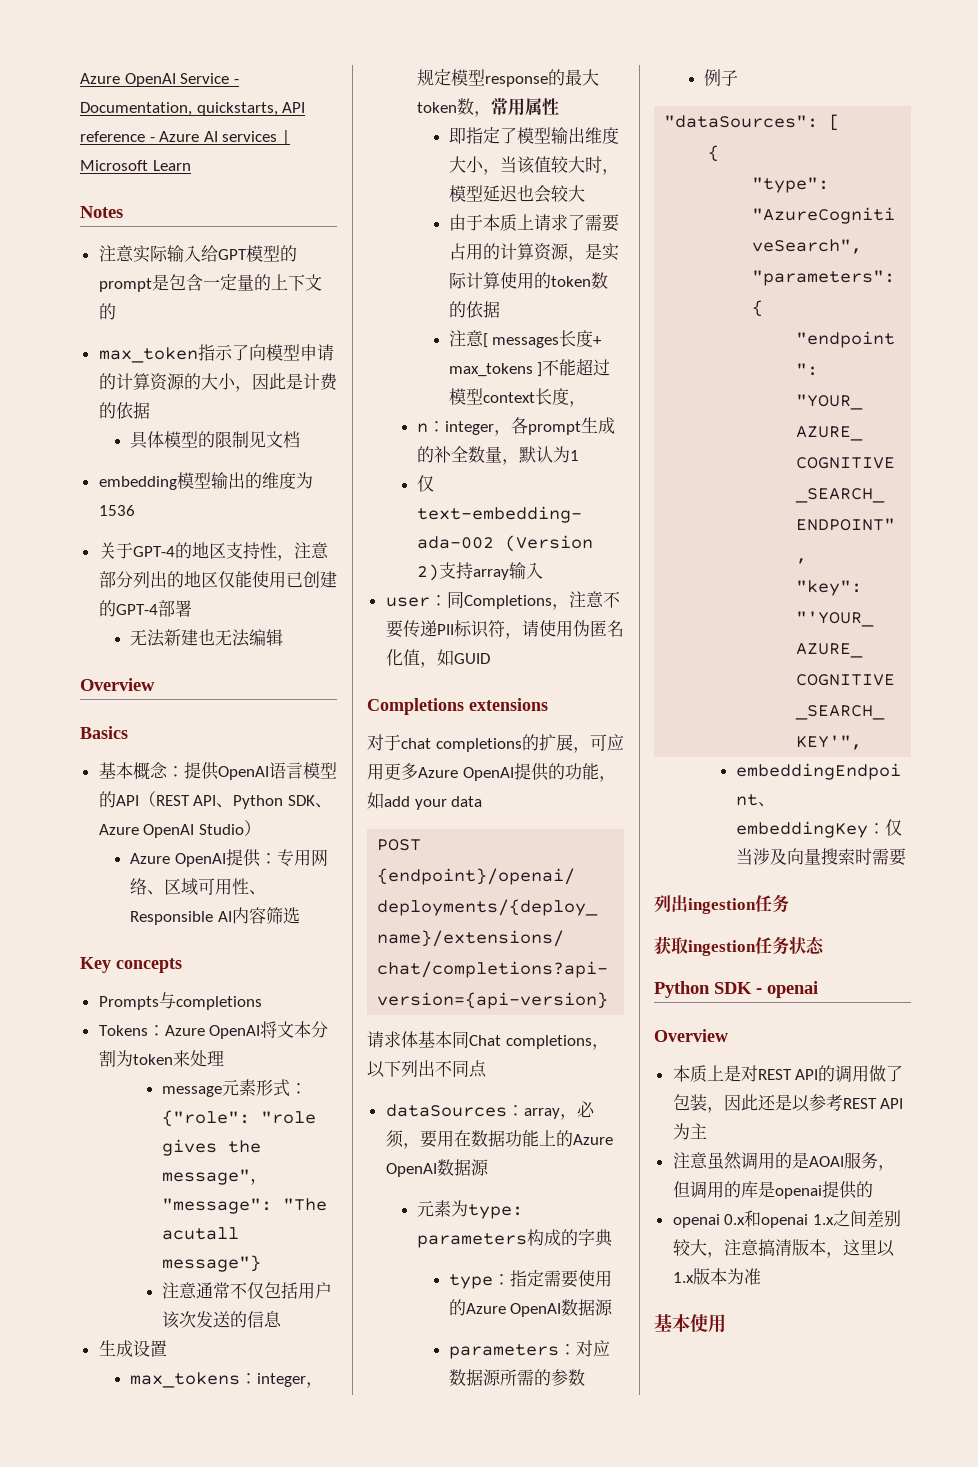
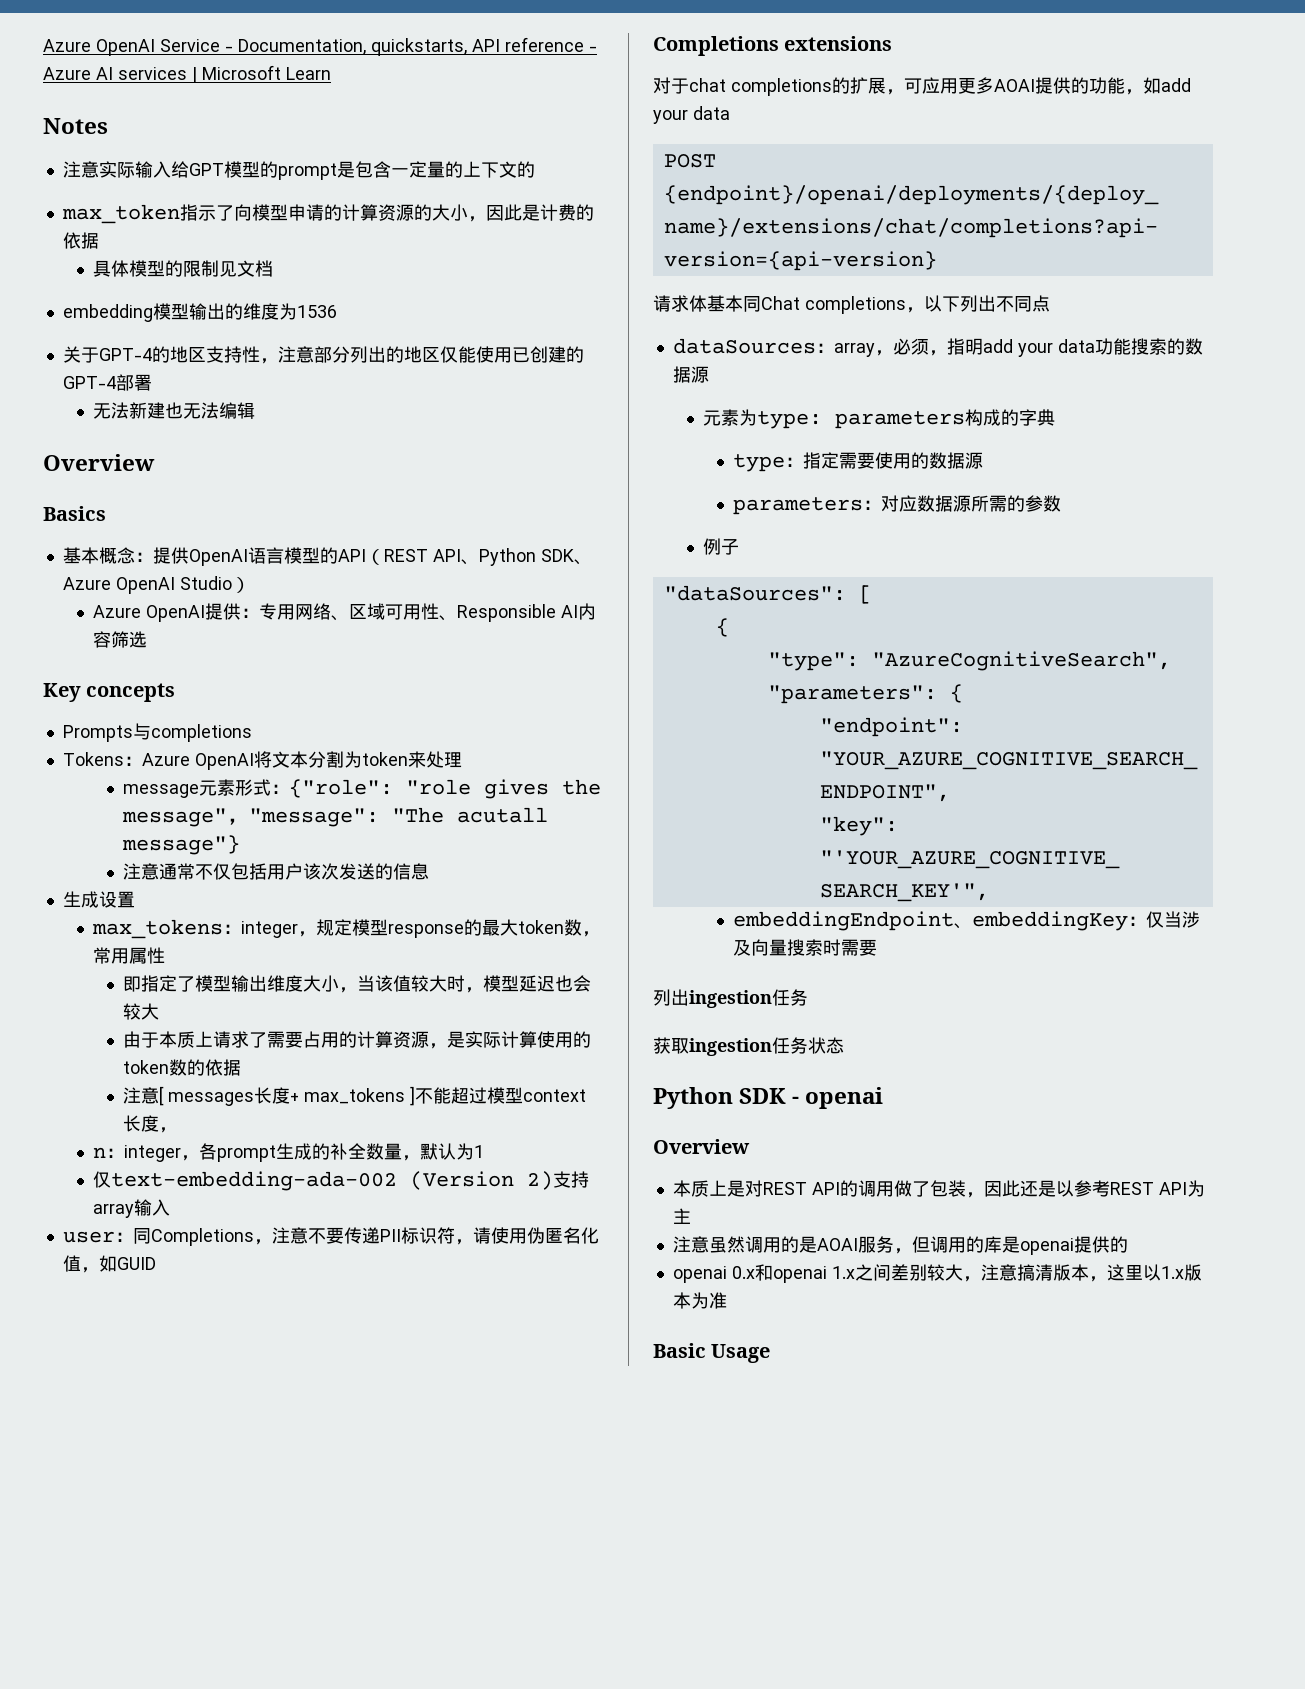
[418,767,514,781] Azure OpenAI -> [994,79,1035,92] AOAI
[419,1130,613,1148] [385,1163,437,1177] 要用在数据功能上的Azure OpenAI -> [946,338,1185,357] 指明add your data功能搜索的
[465,1303,562,1317] Azure OpenAI -> (930, 460) none
[654,1314,726,1333] 基本使用 -> [653,1343,771,1363] Basic Usage

